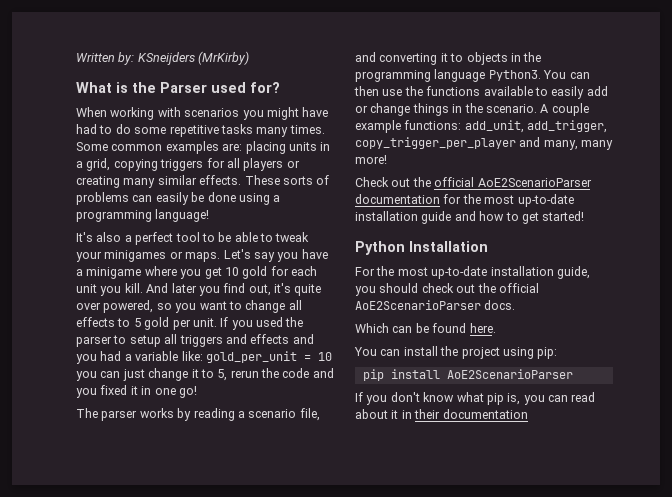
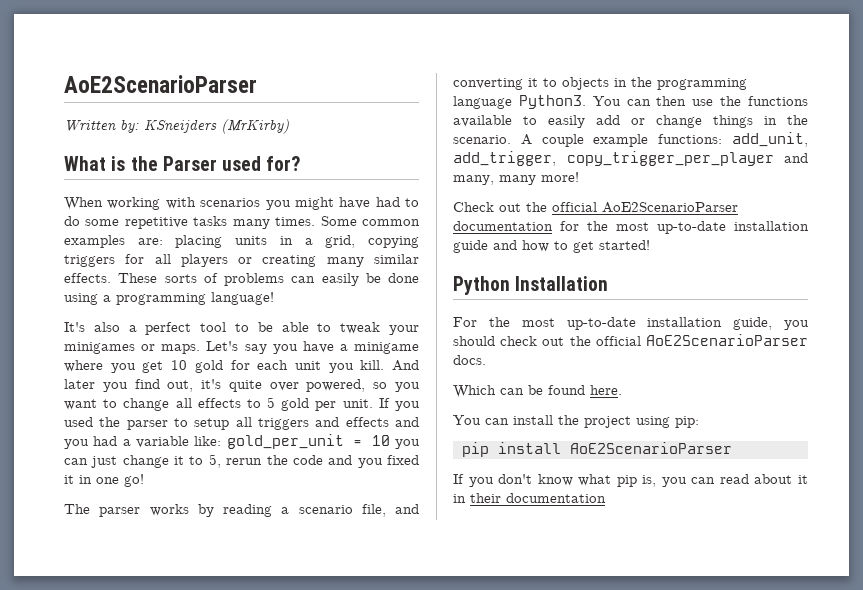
(76, 57) none -> [64,75,257,93] AoE2ScenarioParser //

